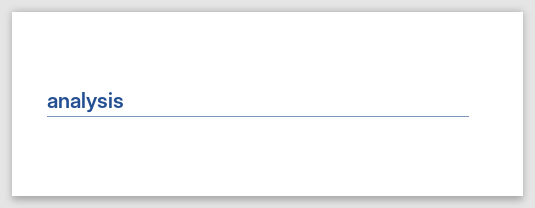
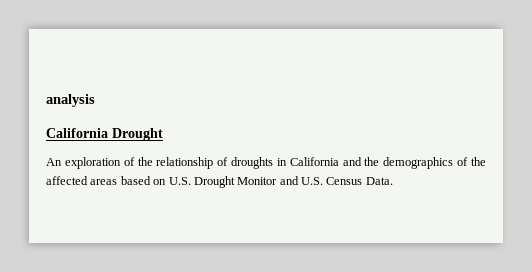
(124, 102) none -> [46,128,163,141] [46,157,487,169] [46,176,393,188] // California Drought // An exploration of the relationship of droughts in California and the demographics of the affected areas based on U.S. Drought Monitor and U.S. Census Data.

